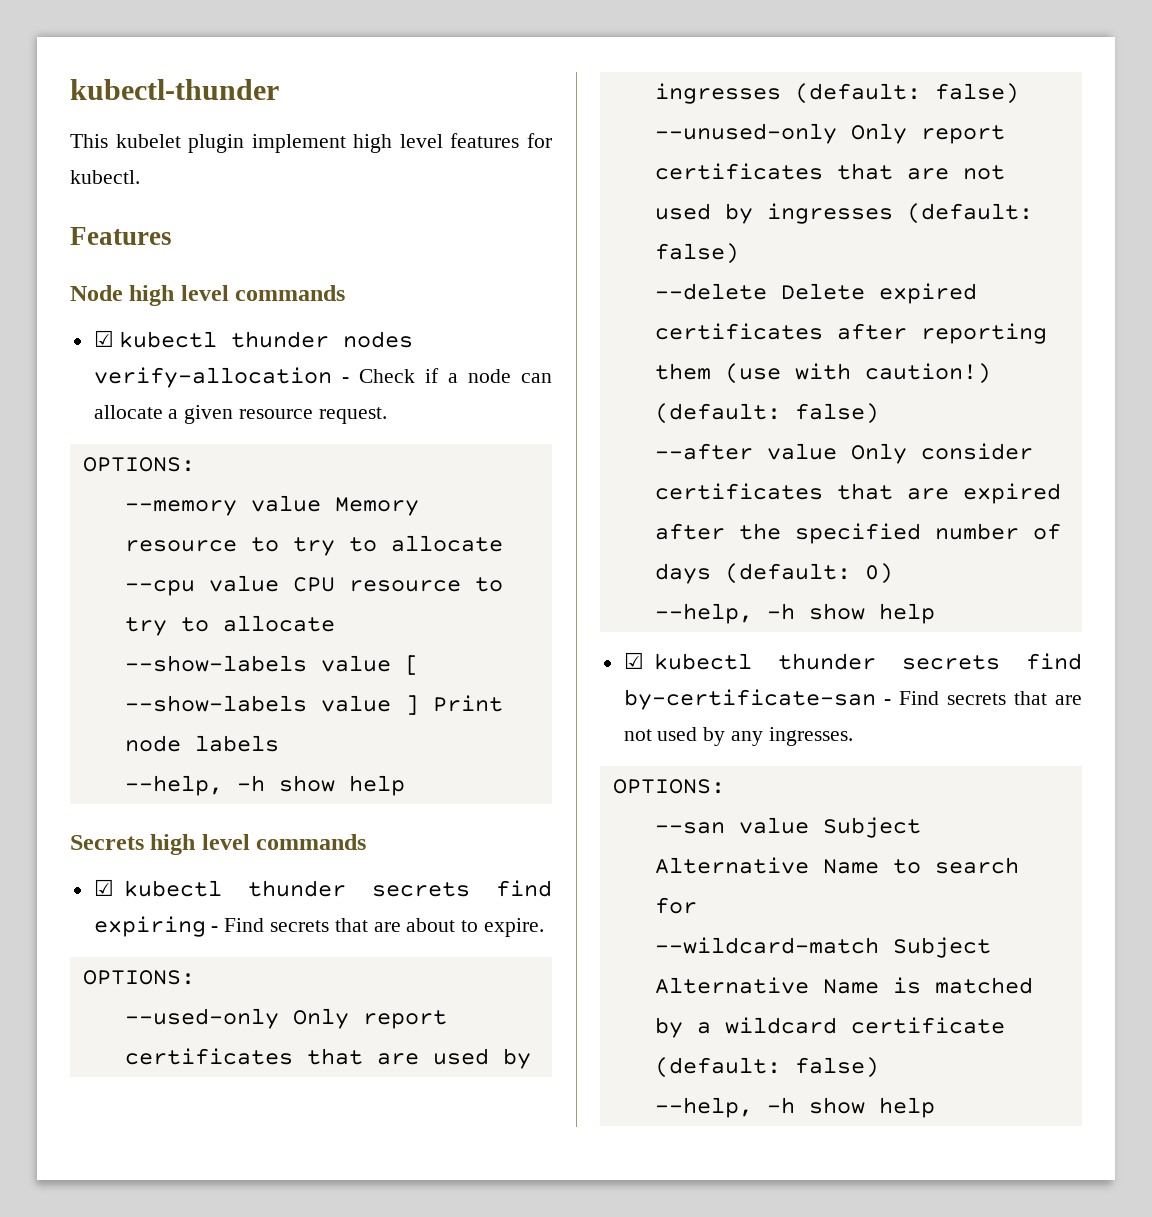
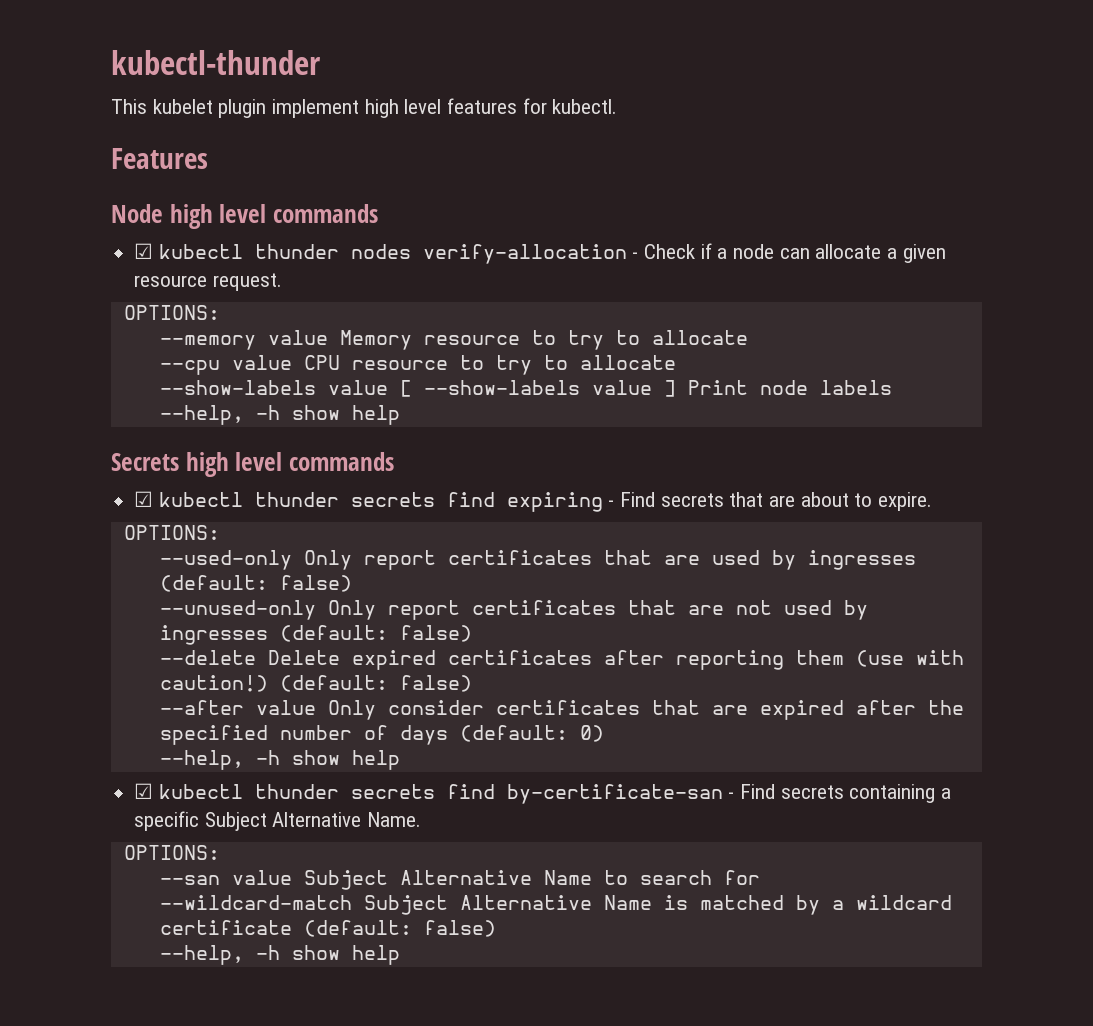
[1013,691,1082,705] [623,727,853,746] that are not used by any ingresses. -> [849,784,952,803] [134,811,422,831] containing a specific Subject Alternative Name.

